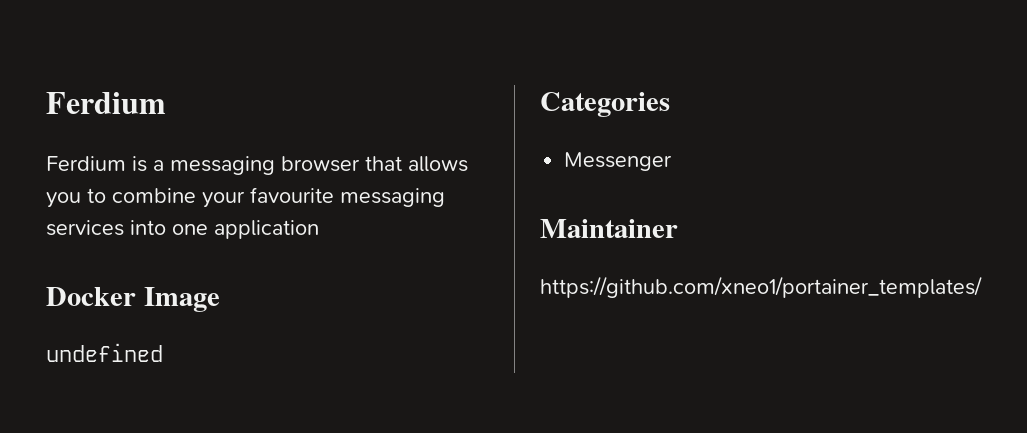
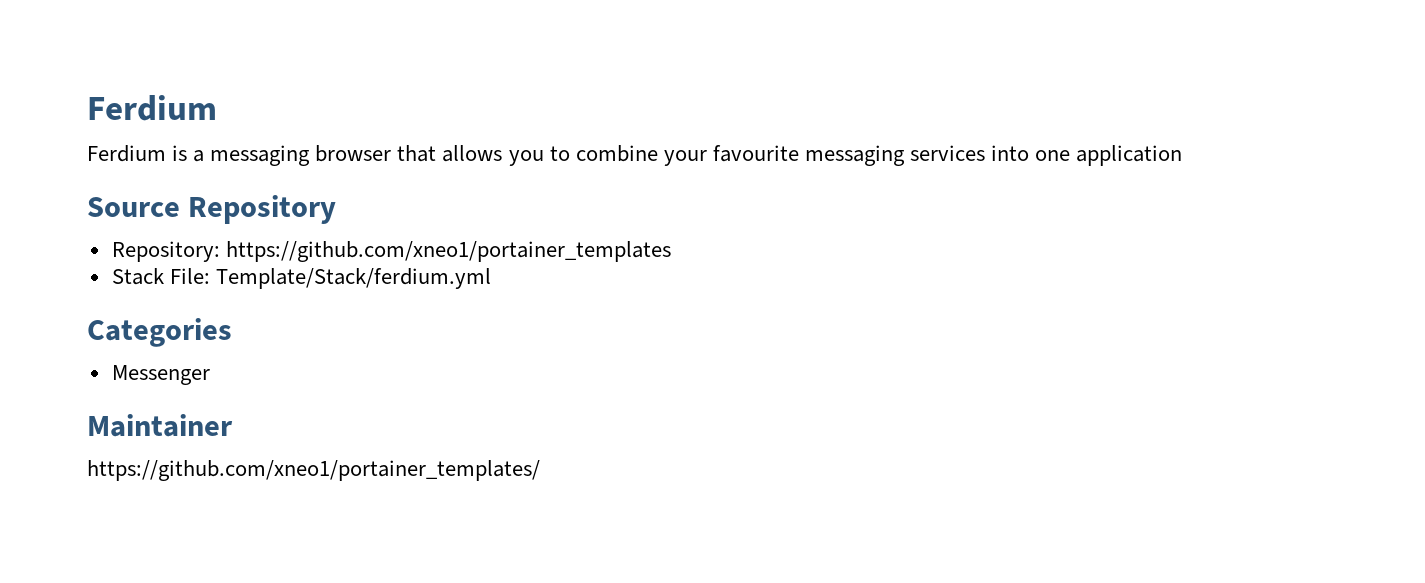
[46,287,220,312] [46,343,163,362] Docker Image // undefined -> [87,195,337,224] [111,241,671,262] [111,268,491,289] Source Repository // Repository: https://github.com/xneo1/portainer_templates // Stack File: Template/Stack/ferdium.yml

